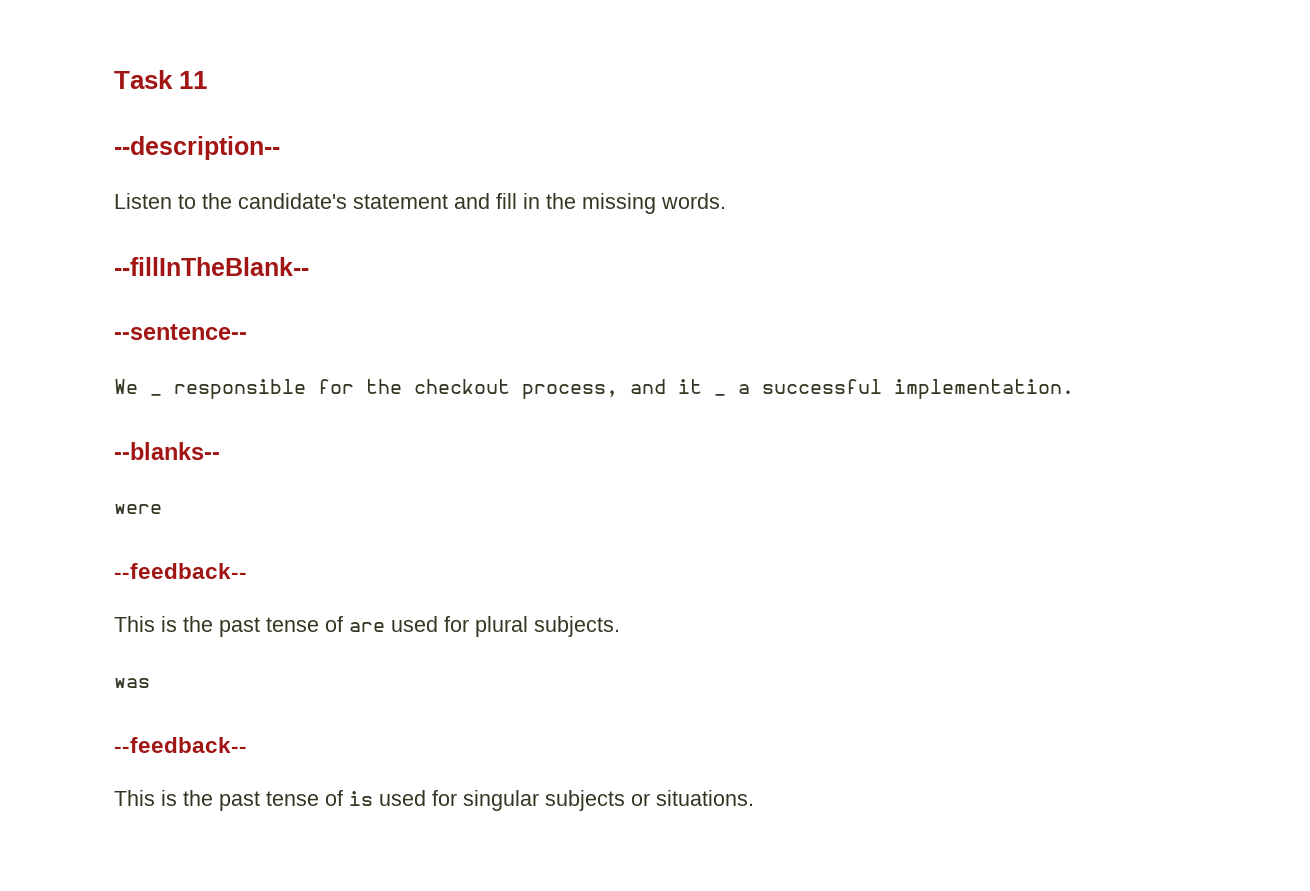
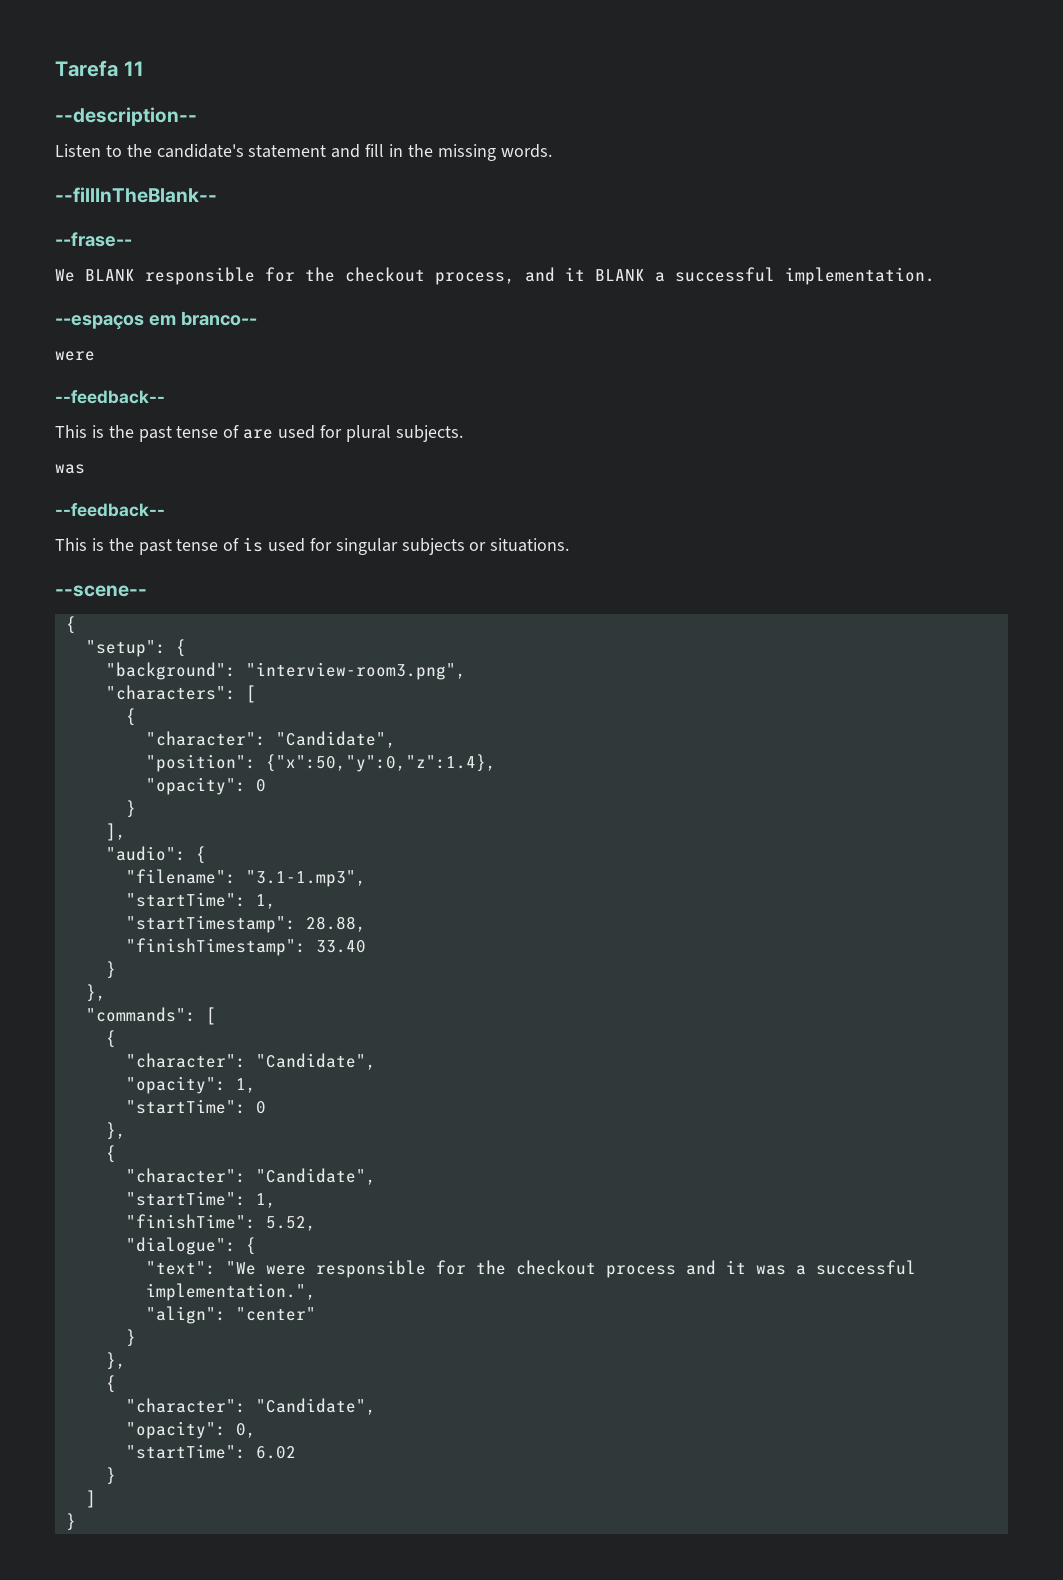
[114,70,173,89] Task -> [55,60,118,77] Tarefa
[114,324,247,340] --sentence-- -> [55,232,132,247] --frase--
[150,394,162,396] _ -> [85,269,135,281] BLANK
[714,394,726,396] _ -> [595,269,645,281] BLANK
[114,442,220,460] --blanks-- -> [55,311,257,330] --espaços em branco--
(754, 798) none -> [55,585,147,597] [65,616,76,634] [85,639,186,657] [105,662,466,680] [105,685,256,703] [125,708,136,726] [145,731,396,748] [145,754,496,772] [145,777,266,795] [125,800,136,818] [105,823,126,841] [105,846,206,864] [125,869,366,887] [125,892,276,909] [125,915,366,933] [125,938,366,956] [105,961,116,979] [85,984,106,1002] [85,1007,216,1025] [105,1030,116,1048] [125,1053,376,1070] [125,1076,256,1094] [125,1099,266,1114] [105,1122,126,1140] [105,1145,116,1163] [125,1168,376,1185] [125,1191,276,1208] [125,1214,316,1231] [125,1237,256,1255] [145,1260,916,1278] [145,1283,316,1301] [145,1306,316,1324] [125,1329,136,1347] [105,1352,126,1370] [105,1375,116,1393] [125,1398,376,1415] [125,1421,256,1439] [125,1444,296,1459] [105,1467,116,1485] [85,1490,96,1508] [65,1513,76,1531] // --scene-- // { // "setup": { // "background": "interview-room3.png", // "characters": [ // { // "character": "Candidate", // "position": {"x":50,"y":0,"z":1.4}, // "opacity": 0 // } // ], // "audio": { // "filename": "3.1-1.mp3", // "startTime": 1, // "startTimestamp": 28.88, // "finishTimestamp": 33.40 // } // }, // "commands": [ // { // "character": "Candidate", // "opacity": 1, // "startTime": 0 // }, // { // "character": "Candidate", // "startTime": 1, // "finishTime": 5.52, // "dialogue": { // "text": "We were responsible for the checkout process and it was a successful implementation.", // "align": "center" // } // }, // { // "character": "Candidate", // "opacity": 0, // "startTime": 6.02 // } // ] // }

